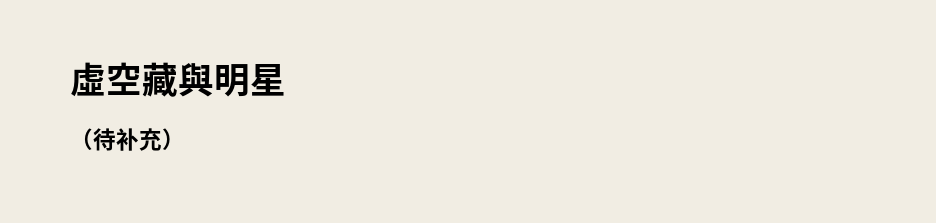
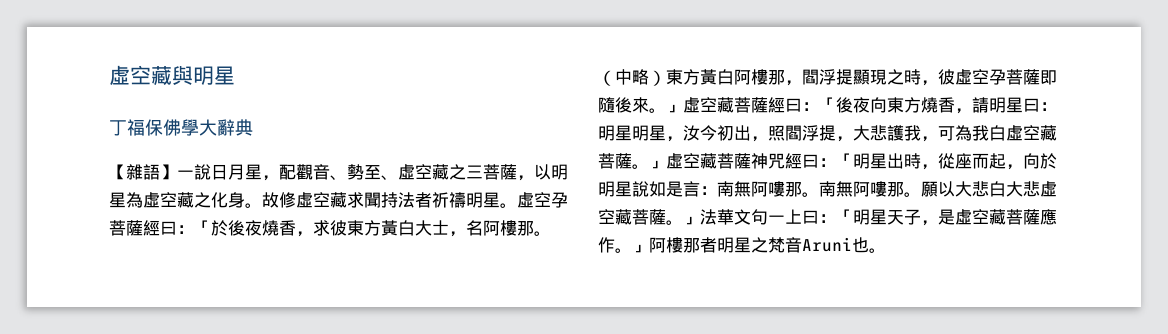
[70,128,185,151] （待补充） -> [109,119,253,136] [109,164,568,181] [109,192,568,208] [109,220,551,237] [598,69,1057,86] [598,97,1057,114] [598,125,1057,142] [598,153,1057,170] [598,181,1057,197] [598,209,1057,226] [598,237,886,253] 丁福保佛學大辭典 // 【雜語】一說日月星，配觀音、勢至、虛空藏之三菩薩，以明星為虛空藏之化身。故修虛空藏求聞持法者祈禱明星。虛空孕菩薩經曰：「於後夜燒香，求彼東方黃白大士，名阿樓那。（中略）東方黃白阿樓那，閻浮提顯現之時，彼虛空孕菩薩即隨後來。」虛空藏菩薩經曰：「後夜向東方燒香，請明星曰：明星明星，汝今初出，照閻浮提，大悲護我，可為我白虛空藏菩薩。」虛空藏菩薩神咒經曰：「明星出時，從座而起，向於明星說如是言：南無阿嘍那。南無阿嘍那。願以大悲白大悲虛空藏菩薩。」法華文句一上曰：「明星天子，是虛空藏菩薩應作。」阿樓那者明星之梵音Aruni也。

